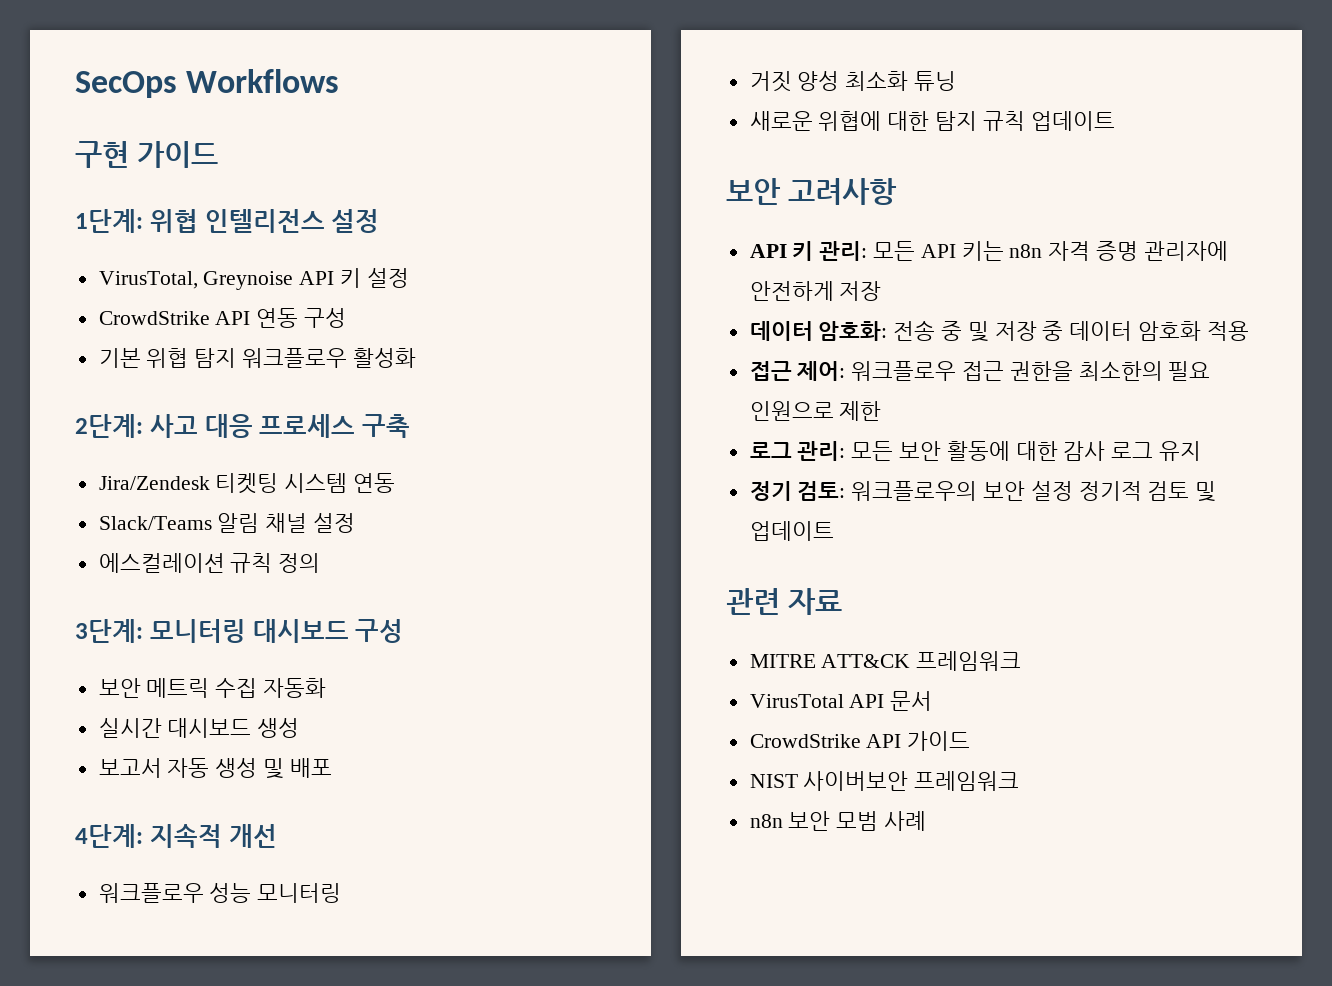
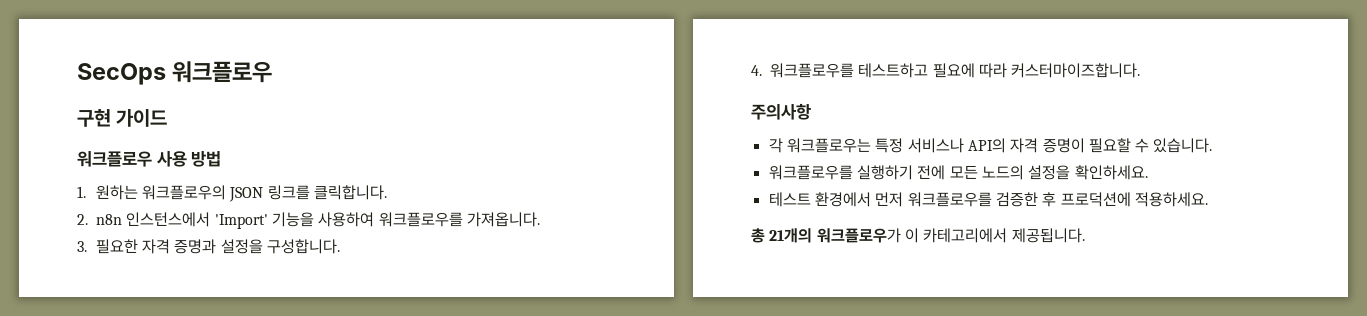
[186,69,340,93] Workflows -> [172,61,273,83] 워크플로우
[75,209,380,233] [98,268,409,290] [98,308,347,328] [98,348,416,368] [75,414,410,438] [98,473,396,494] [98,513,356,533] [98,553,321,573] [75,619,404,643] [98,678,327,698] [98,718,300,738] [98,758,332,779] [75,824,277,848] [98,883,342,903] [749,71,957,92] [749,111,1115,131] [726,178,897,205] [749,241,1228,261] [749,281,882,301] [749,320,1249,342] [749,361,1211,381] [749,401,882,421] [749,441,1202,461] [749,481,1217,502] [749,521,834,541] [726,588,842,615] [749,651,1022,671] [749,691,933,711] [749,731,971,751] [749,771,1020,791] [749,811,927,831] 1단계: 위협 인텔리전스 설정 // VirusTotal, Greynoise API 키 설정 // CrowdStrike API 연동 구성 // 기본 위협 탐지 워크플로우 활성화 // 2단계: 사고 대응 프로세스 구축 // Jira/Zendesk 티켓팅 시스템 연동 // Slack/Teams 알림 채널 설정 // 에스컬레이션 규칙 정의 // 3단계: 모니터링 대시보드 구성 // 보안 메트릭 수집 자동화 // 실시간 대시보드 생성 // 보고서 자동 생성 및 배포 // 4단계: 지속적 개선 // 워크플로우 성능 모니터링 // 거짓 양성 최소화 튜닝 // 새로운 위협에 대한 탐지 규칙 업데이트 // 보안 고려사항 // API 키 관리: 모든 API 키는 n8n 자격 증명 관리자에 안전하게 저장 // 데이터 암호화: 전송 중 및 저장 중 데이터 암호화 적용 // 접근 제어: 워크플로우 접근 권한을 최소한의 필요 인원으로 제한 // 로그 관리: 모든 보안 활동에 대한 감사 로그 유지 // 정기 검토: 워크플로우의 보안 설정 정기적 검토 및 업데이트 // 관련 자료 // MITRE ATT&CK 프레임워크 // VirusTotal API 문서 // CrowdStrike API 가이드 // NIST 사이버보안 프레임워크 // n8n 보안 모범 사례 -> [77,151,222,167] [77,185,387,202] [77,212,540,229] [77,239,340,254] [751,63,1141,78] [751,103,811,120] [768,138,1213,153] [768,165,1148,180] [768,192,1208,207] [751,228,1085,243] 워크플로우 사용 방법 // 1. 원하는 워크플로우의 JSON 링크를 클릭합니다. // 2. n8n 인스턴스에서 'Import' 기능을 사용하여 워크플로우를 가져옵니다. // 3. 필요한 자격 증명과 설정을 구성합니다. // 4. 워크플로우를 테스트하고 필요에 따라 커스터마이즈합니다. // 주의사항 // 각 워크플로우는 특정 서비스나 API의 자격 증명이 필요할 수 있습니다. // 워크플로우를 실행하기 전에 모든 노드의 설정을 확인하세요. // 테스트 환경에서 먼저 워크플로우를 검증한 후 프로덕션에 적용하세요. // 총 21개의 워크플로우가 이 카테고리에서 제공됩니다.

